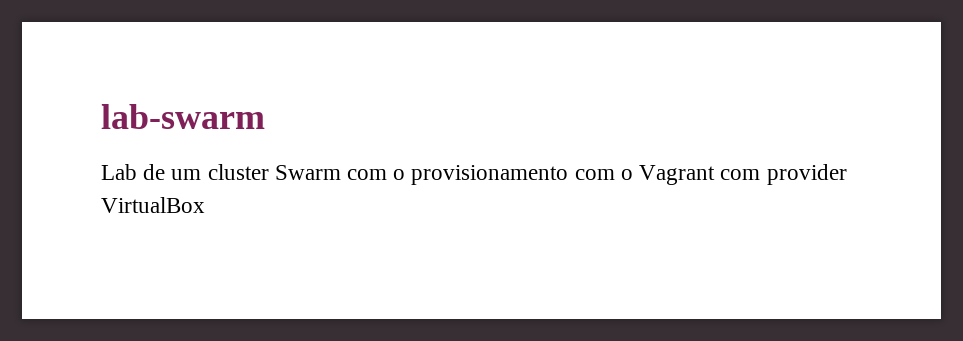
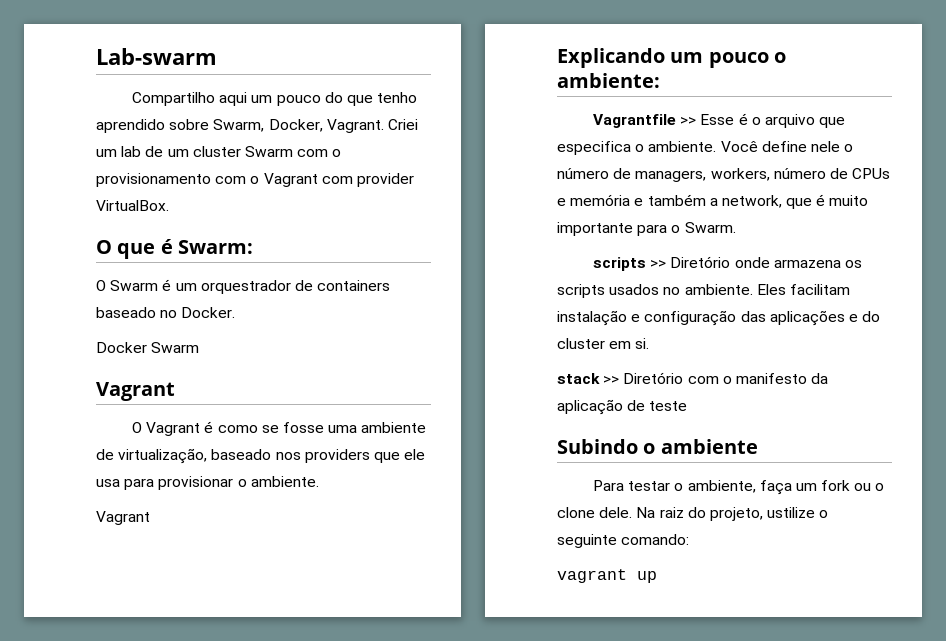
[101,104,265,129] [101,164,137,180] lab-swarm // Lab -> [96,48,217,65] [131,92,418,106] [96,119,418,133] [96,146,142,157] Lab-swarm // Compartilho aqui um pouco do que tenho aprendido sobre Swarm, Docker, Vagrant. Criei um lab
[101,197,205,213] VirtualBox -> [96,200,169,211] [96,239,253,259] [96,279,391,294] [96,307,236,318] [96,342,200,353] [96,382,175,401] [131,421,427,436] [96,448,426,464] [96,476,319,490] [96,511,150,525] [557,48,786,68] [557,73,660,88] [592,113,846,128] [557,141,854,155] [557,168,891,182] [557,194,869,209] [557,222,736,236] [592,256,862,271] [557,284,850,298] [557,310,881,326] [557,338,650,349] [557,372,829,384] [557,399,688,415] [557,439,758,454] [592,480,885,495] [557,507,829,521] [557,534,690,548] [557,569,657,583] VirtualBox. // O que é Swarm: // O Swarm é um orquestrador de containers baseado no Docker. // Docker Swarm // Vagrant // O Vagrant é como se fosse uma ambiente de virtualização, baseado nos providers que ele usa para provisionar o ambiente. // Vagrant // Explicando um pouco o ambiente: // Vagrantfile >> Esse é o arquivo que especifica o ambiente. Você define nele o número de managers, workers, número de CPUs e memória e também a network, que é muito importante para o Swarm. // scripts >> Diretório onde armazena os scripts usados no ambiente. Eles facilitam instalação e configuração das aplicações e do cluster em si. // stack >> Diretório com o manifesto da aplicação de teste // Subindo o ambiente // Para testar o ambiente, faça um fork ou o clone dele. Na raiz do projeto, ustilize o seguinte comando: // vagrant up

